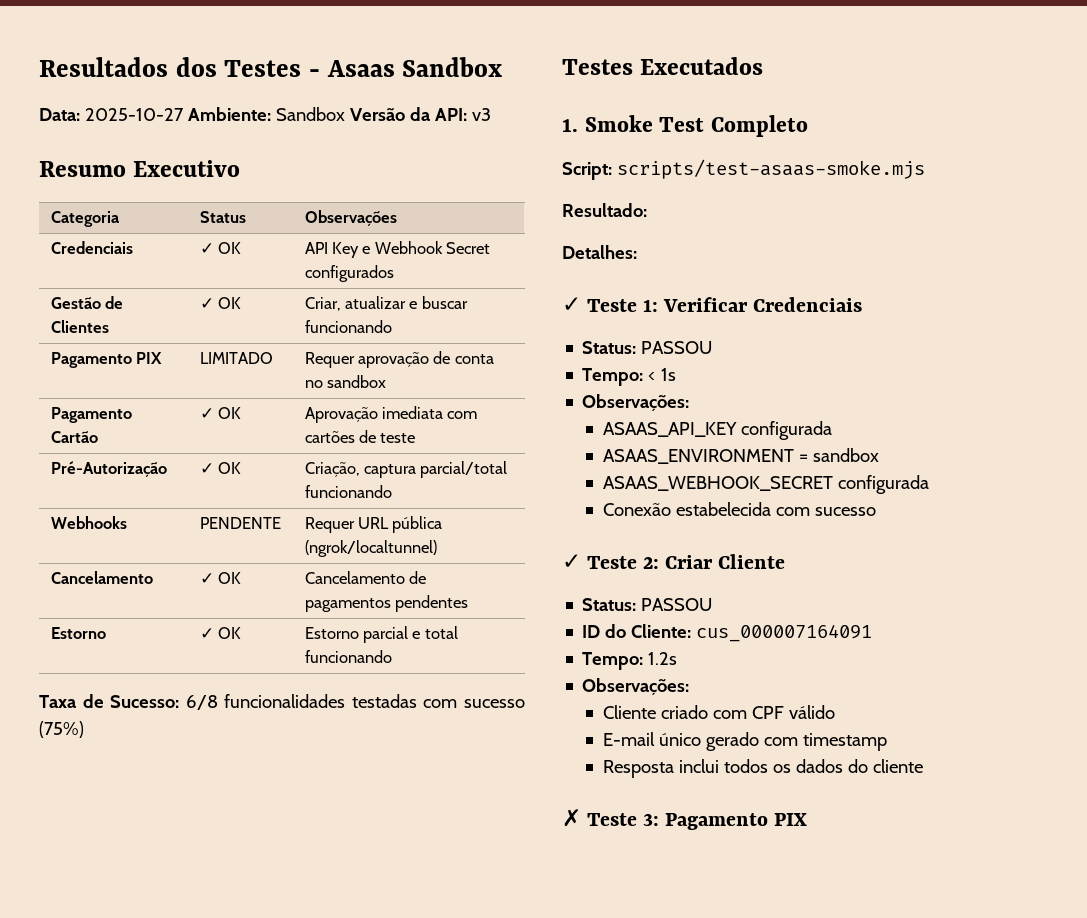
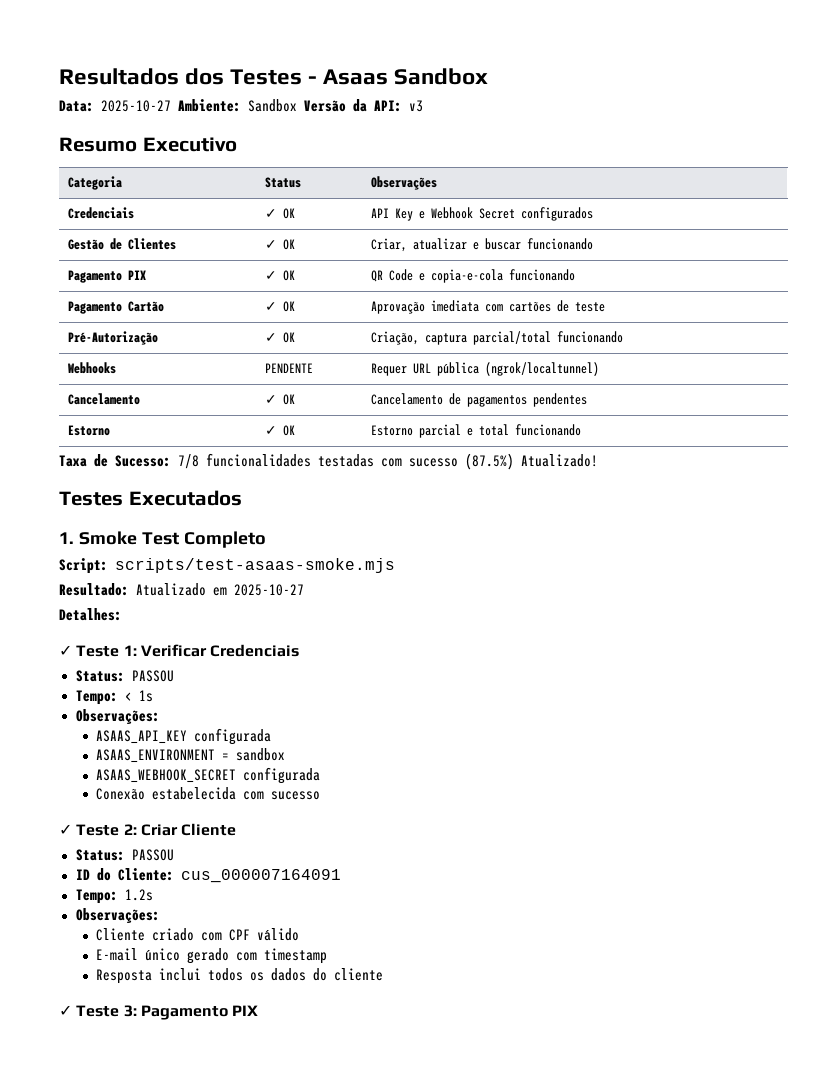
[199,352,273,364] [304,351,494,368] [304,375,387,388] LIMITADO | Requer aprovação de conta no sandbox -> [264,270,295,281] [370,269,575,283] ✓ OK | QR Code e copia-e-cola funcionando
[185,695,218,710] 6/8 -> [178,454,199,469] 7/8
[39,721,84,738] (75%) -> [465,453,598,470] (87.5%) Atualizado!
(647, 210) none -> [136,583,304,596] Atualizado em 2025-10-27
[562,809,581,827] ✗ -> [59,1005,72,1016] ✓

